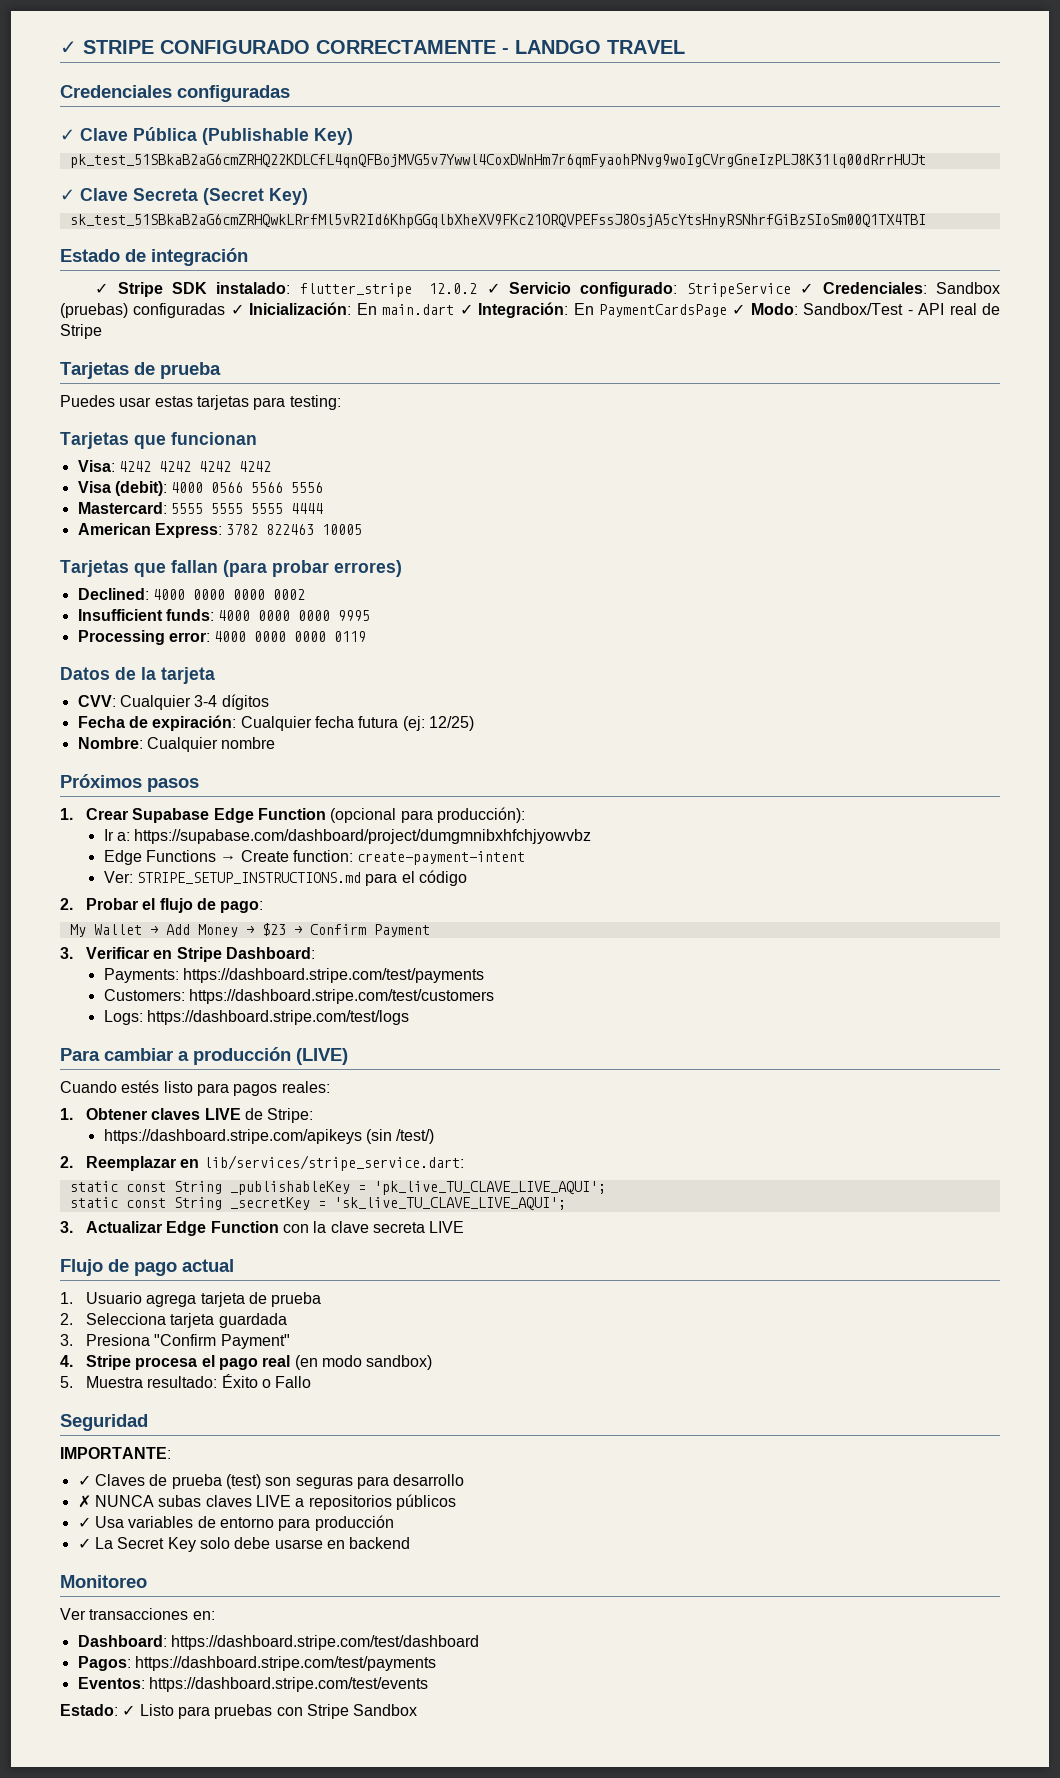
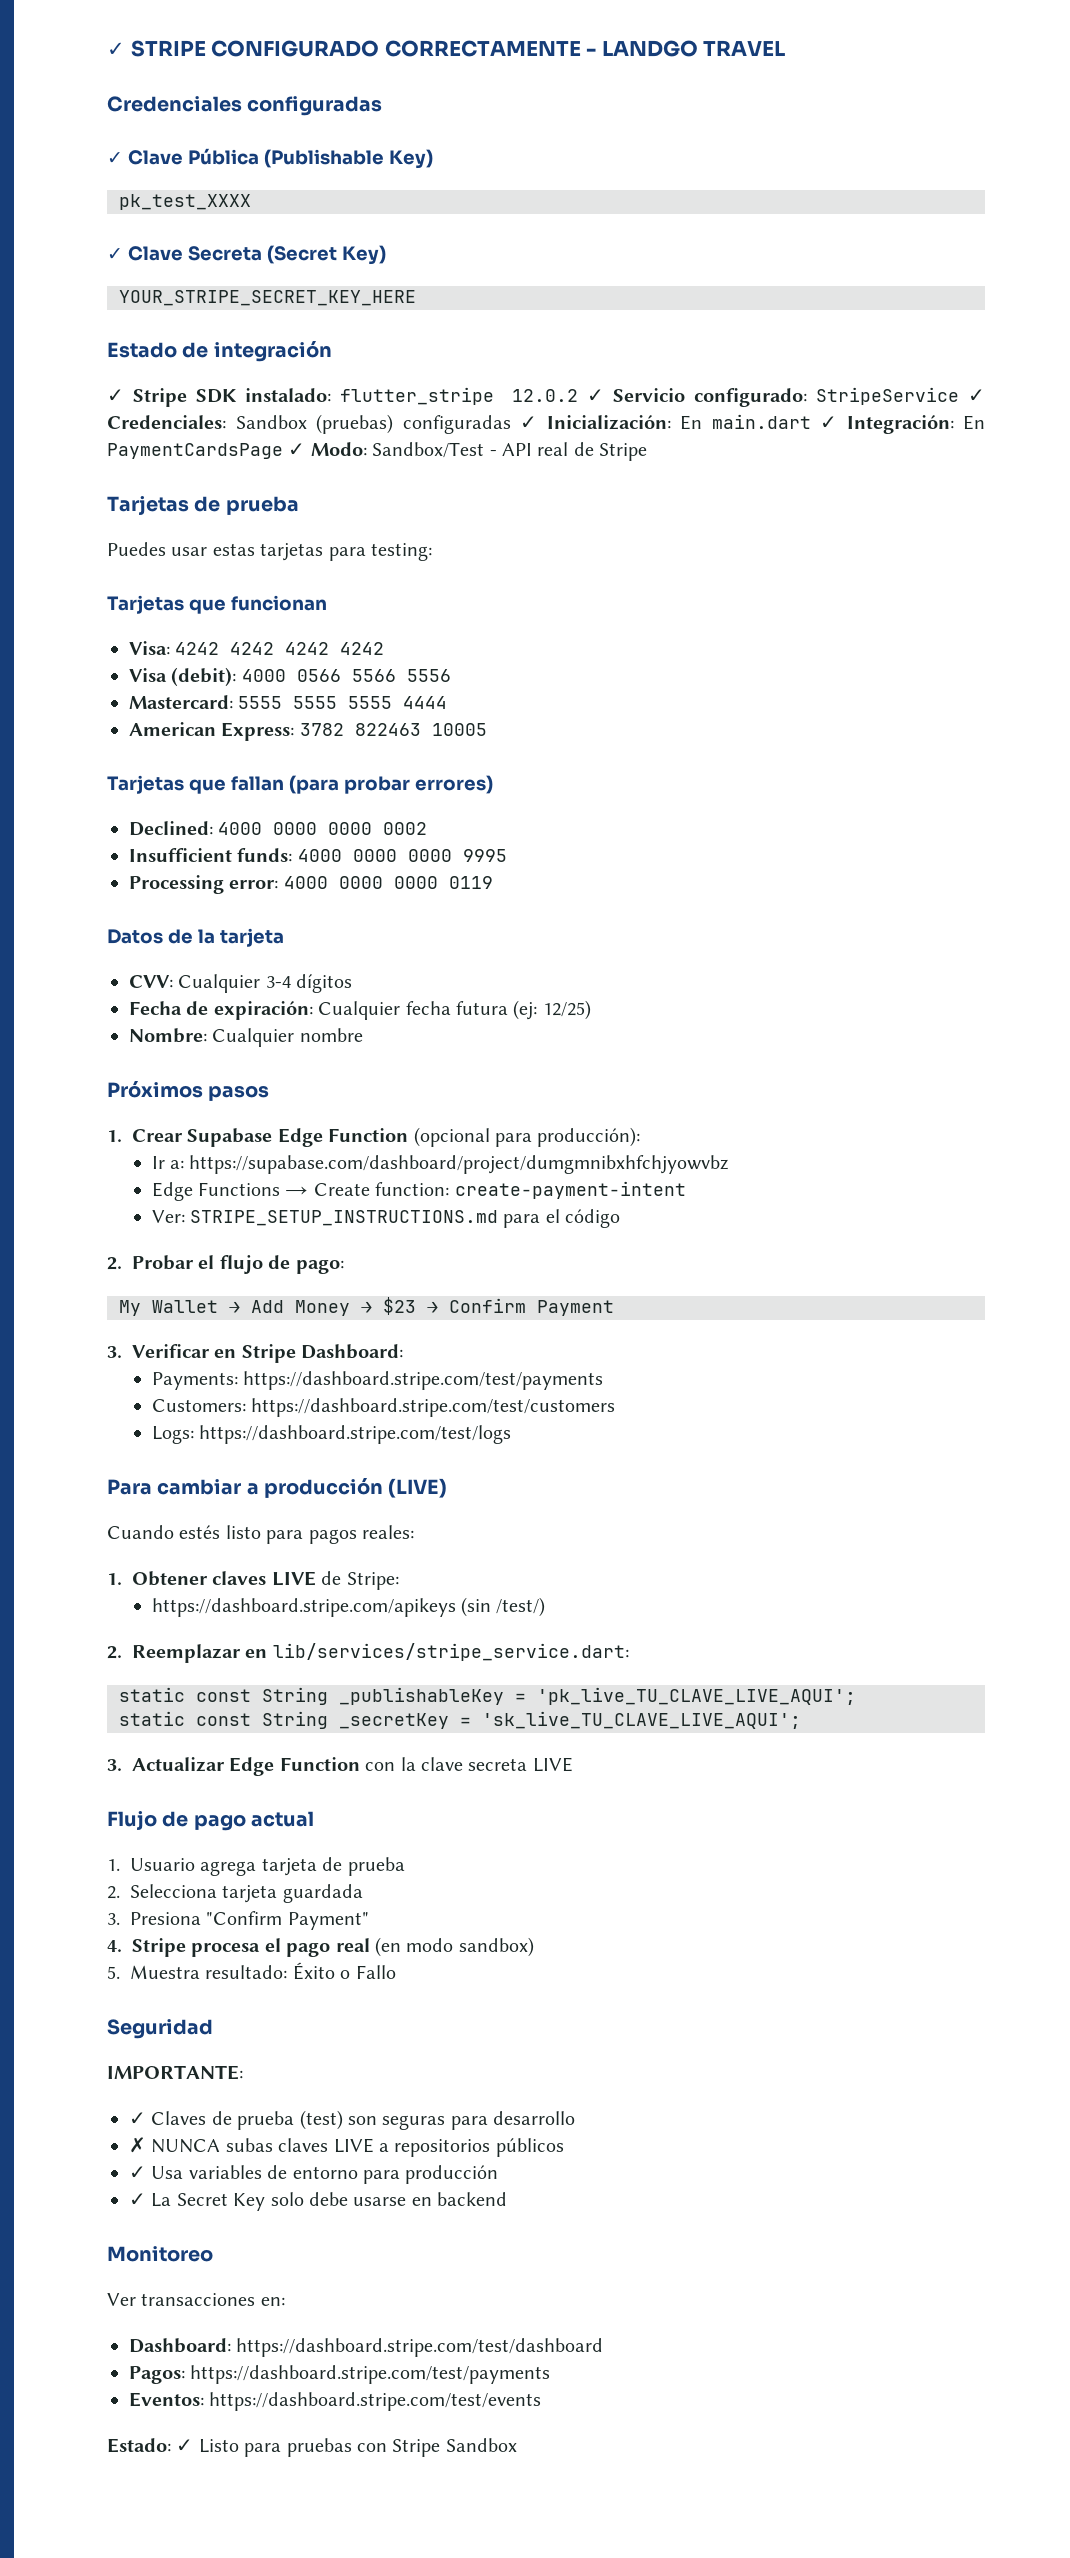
[69,154,926,168] pk_test_51SBkaB2aG6cmZRHQ22KDLCfL4qnQFBojMVG5v7Ywwl4CoxDWnHm7r6qmFyaohPNvg9woIgCVrgGneIzPLJ8K31lq00dRrrHUJt -> [119,194,251,210] pk_test_XXXX
[69,214,926,228] sk_test_51SBkaB2aG6cmZRHQwkLRrfMl5vR2Id6KhpGGqlbXheXV9FKc21ORQVPEFssJ8OsjA5cYtsHnyRSNhrfGiBzSIoSm00Q1TX4TBI -> [119,290,416,306] YOUR_STRIPE_SECRET_KEY_HERE

